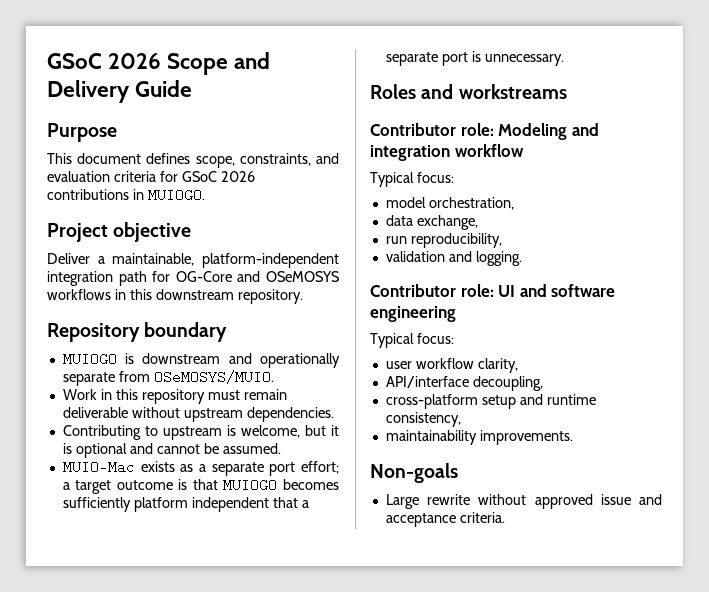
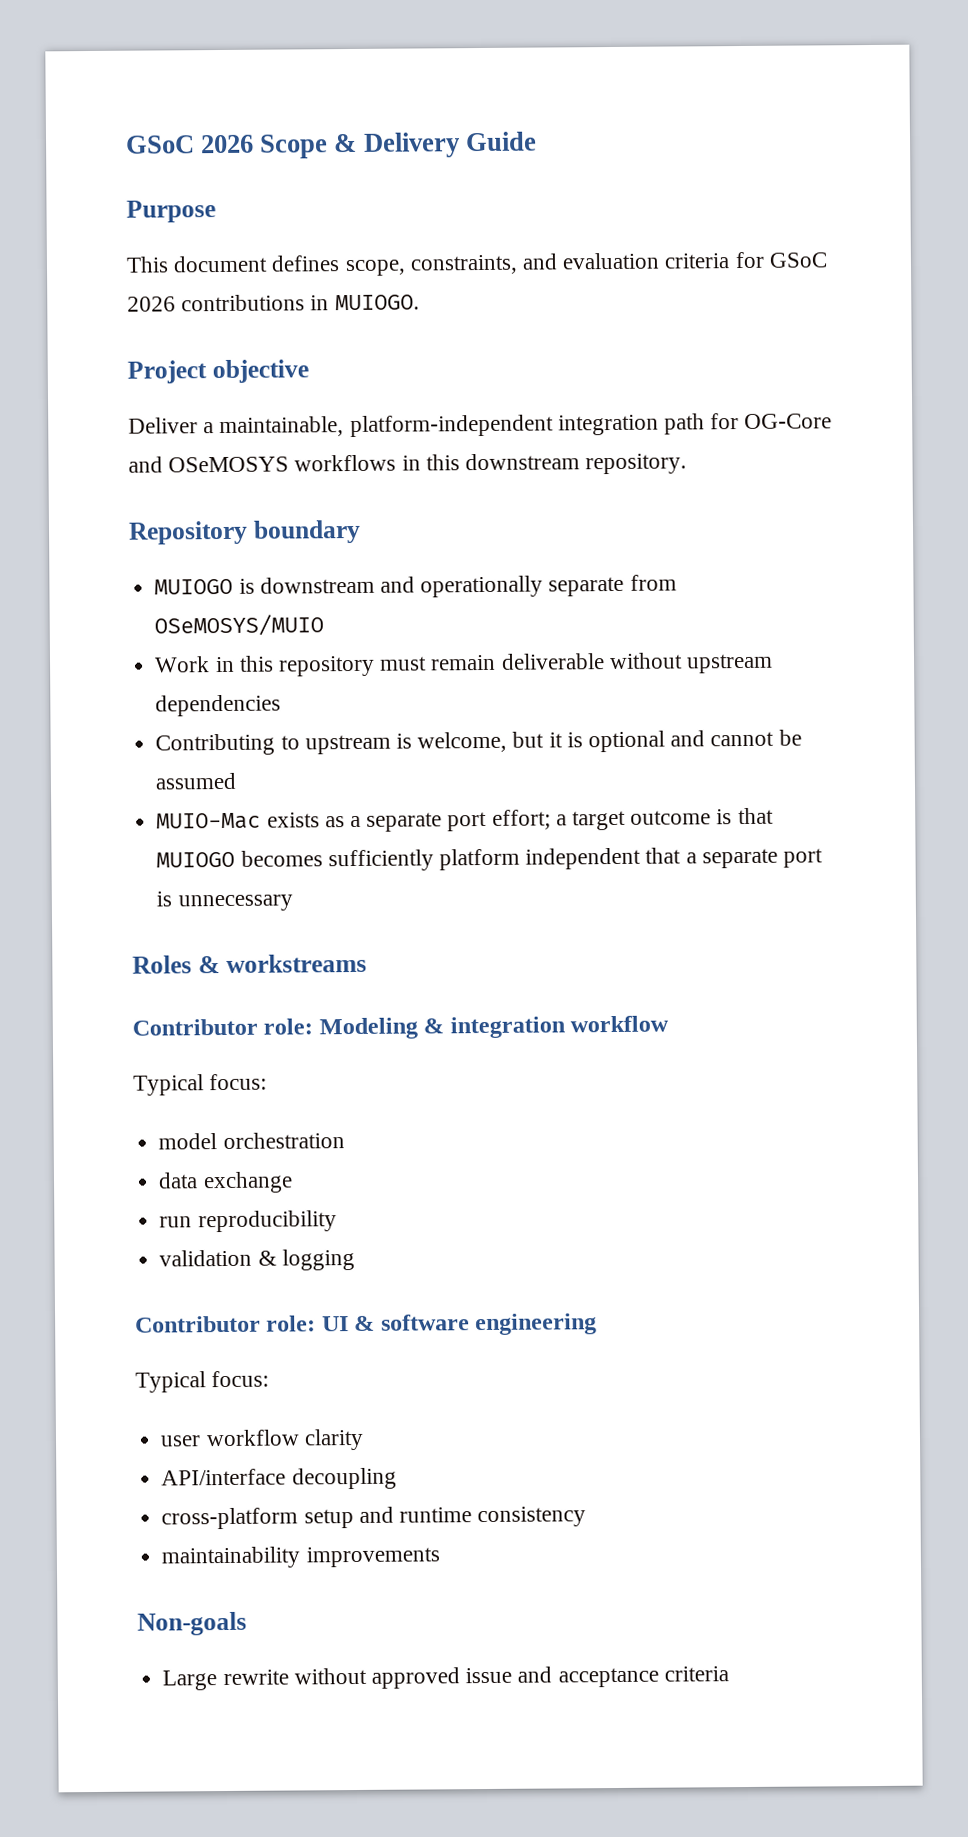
[234,52,271,69] and -> [333,133,358,153] &
[153,370,274,384] OSeMOSYS/MUIO. -> [154,614,325,637] OSeMOSYS/MUIO
[246,407,334,422] dependencies. -> [155,694,282,717] dependencies
[222,443,281,454] assumed. -> [155,772,237,790] assumed
[484,54,564,66] unnecessary. -> [177,894,293,912] unnecessary
[421,84,454,99] and -> [197,956,220,974] &
[571,123,599,136] and -> [423,1018,445,1034] &
[428,197,514,210] orchestration, -> [222,1132,345,1150] orchestration
[416,215,478,230] exchange, -> [202,1171,293,1194] exchange
[410,233,502,248] reproducibility, -> [197,1210,337,1233] reproducibility
[448,251,522,266] and logging. -> [257,1249,355,1271] & logging
[519,284,547,297] and -> [354,1315,376,1332] &
[477,358,518,373] clarity, -> [303,1428,364,1451] clarity
[472,376,543,391] decoupling, -> [291,1467,397,1490] decoupling
[385,412,461,427] consistency, -> [477,1506,587,1528] consistency
[479,430,573,445] improvements. -> [305,1546,440,1568] improvements
[459,512,505,523] criteria. -> [663,1666,729,1682] criteria

